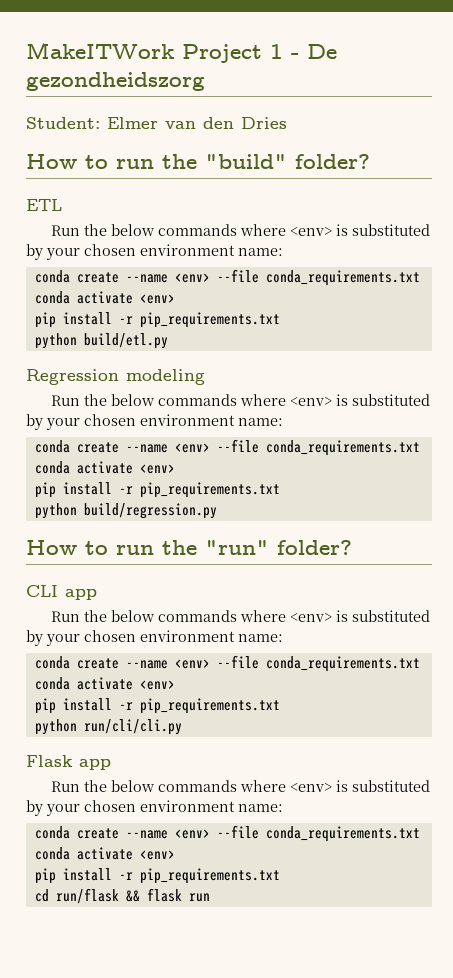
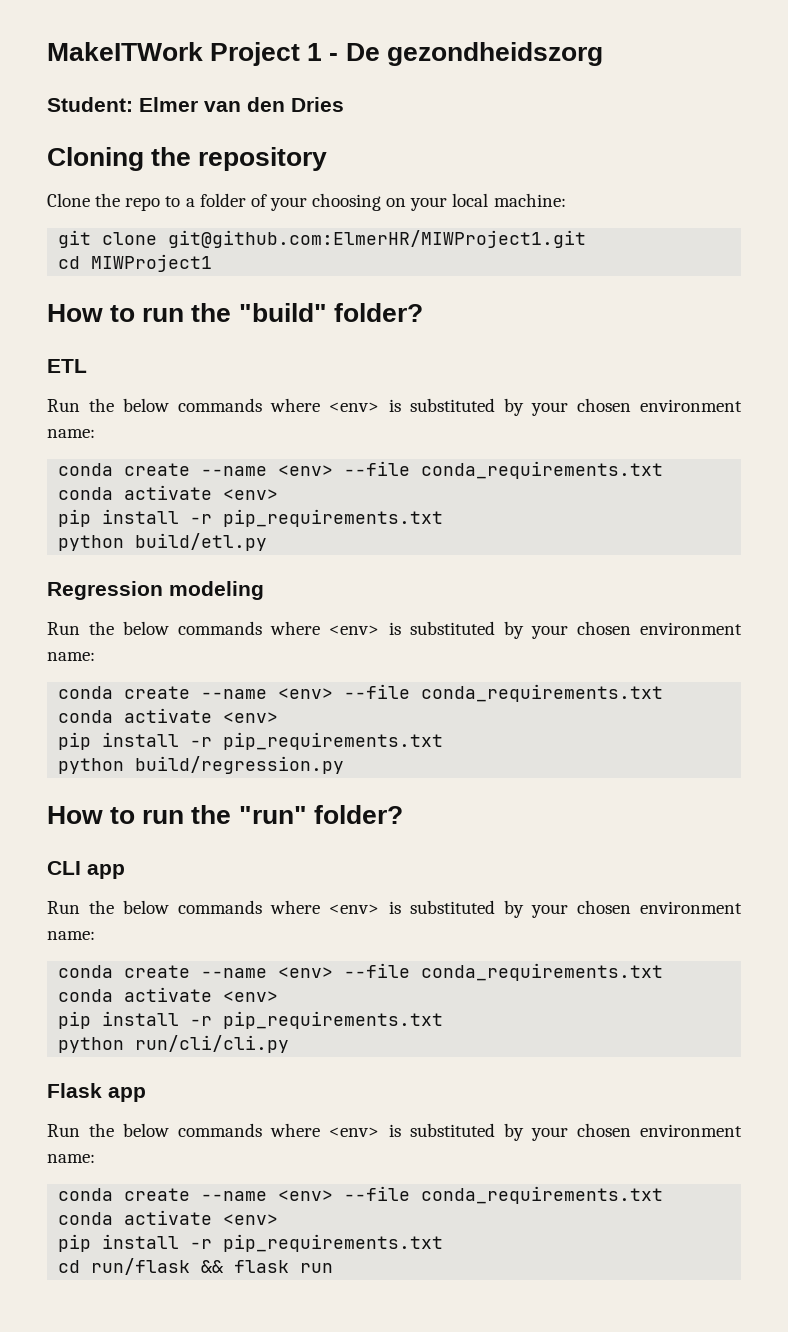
(287, 123) none -> [47,147,328,171] [47,193,566,211] [58,230,587,248] [58,254,213,272] // Cloning the repository // Clone the repo to a folder of your choosing on your local machine: // git clone git@github.com:ElmerHR/MIWProject1.git // cd MIWProject1

